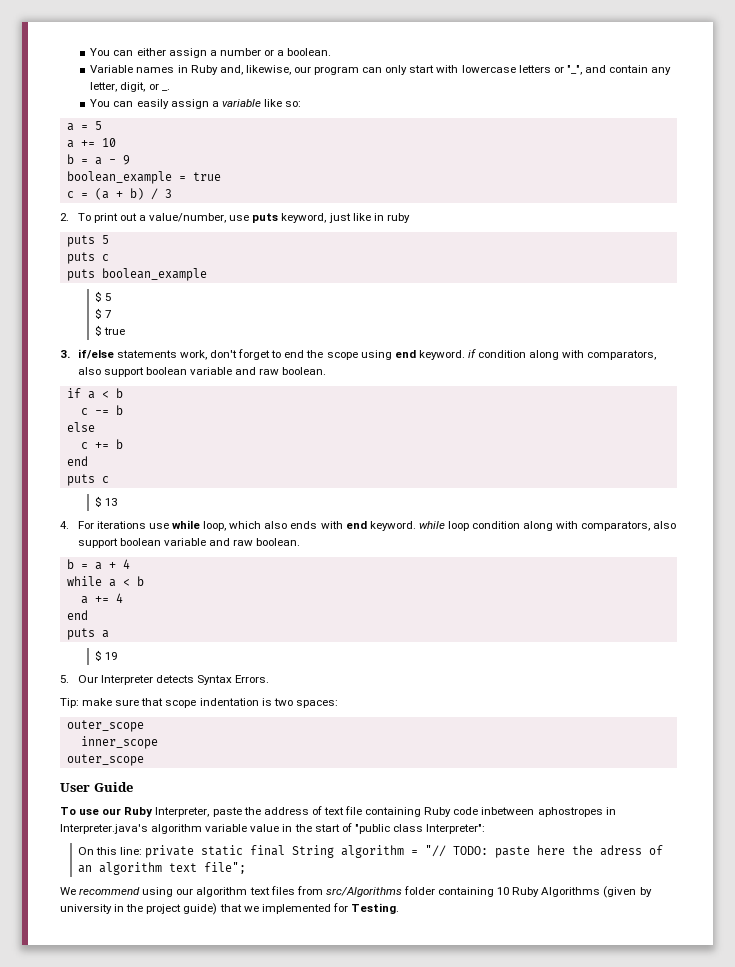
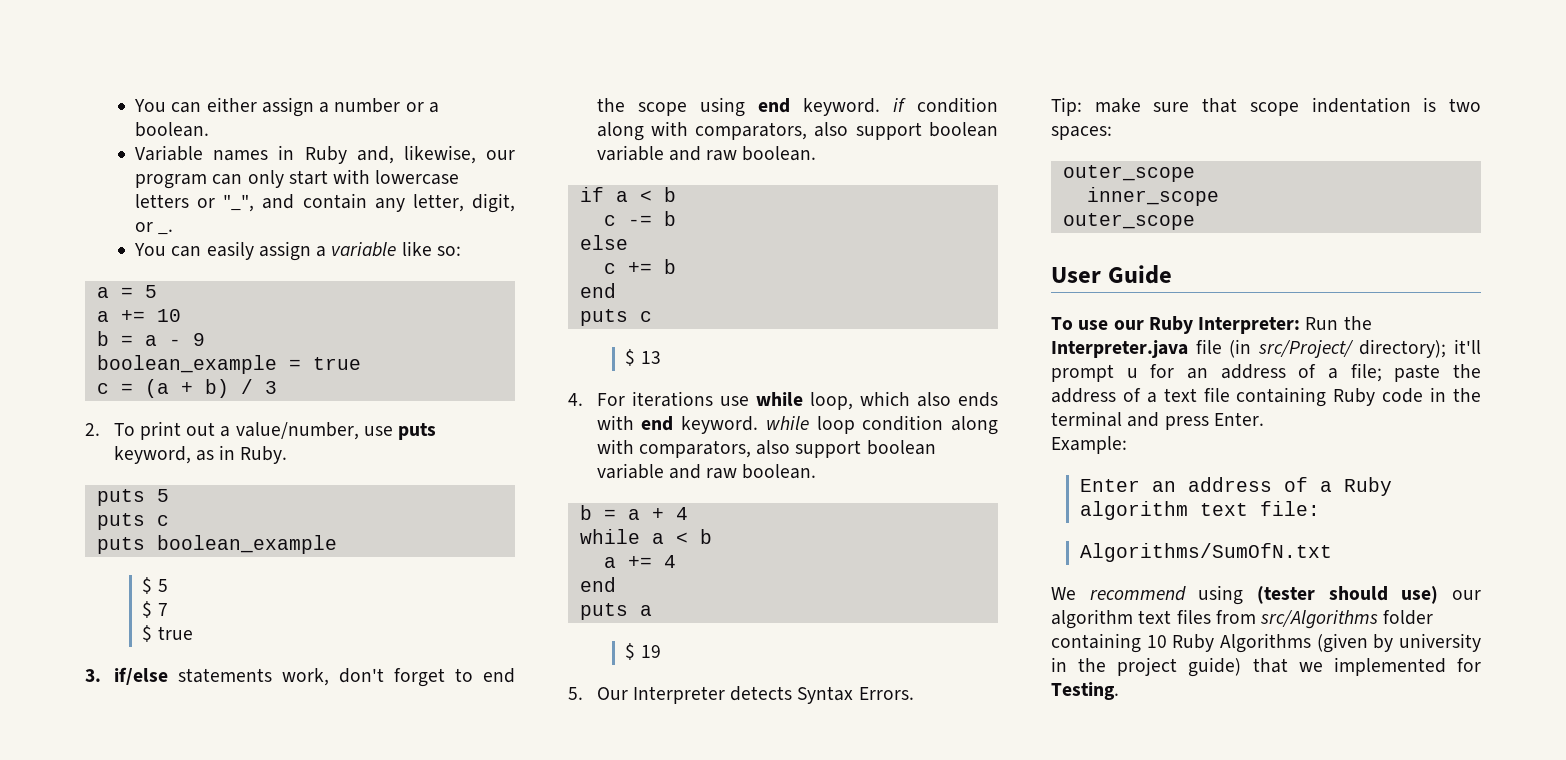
[328,213,410,223] just like in ruby -> [195,445,288,464] as in Ruby.
[155,807,210,817] Interpreter, -> [1198,316,1372,334] [1051,339,1481,358] [1051,363,1382,382] Interpreter: Run the Interpreter.java file (in src/Project/ directory); it'll prompt u for an address of a file;
(322, 810) none -> [1146,392,1157,403] a
[481,807,616,817] [60,823,486,834] [77,845,663,858] [77,862,246,875] inbetween aphostropes in Interpreter.java's algorithm variable value in the start of "public class Interpreter": // On this line: private static final String algorithm = "// TODO: paste here the adress of an algorithm text file"; -> [1430,387,1481,402] [1051,411,1264,430] [1051,436,1127,454] [1079,477,1392,496] [1079,501,1320,520] [1079,543,1332,562] in the terminal and press Enter. // Example: // Enter an address of a Ruby algorithm text file: // Algorithms/SumOfN.txt
(174, 892) none -> [1257,586,1439,604] (tester should use)

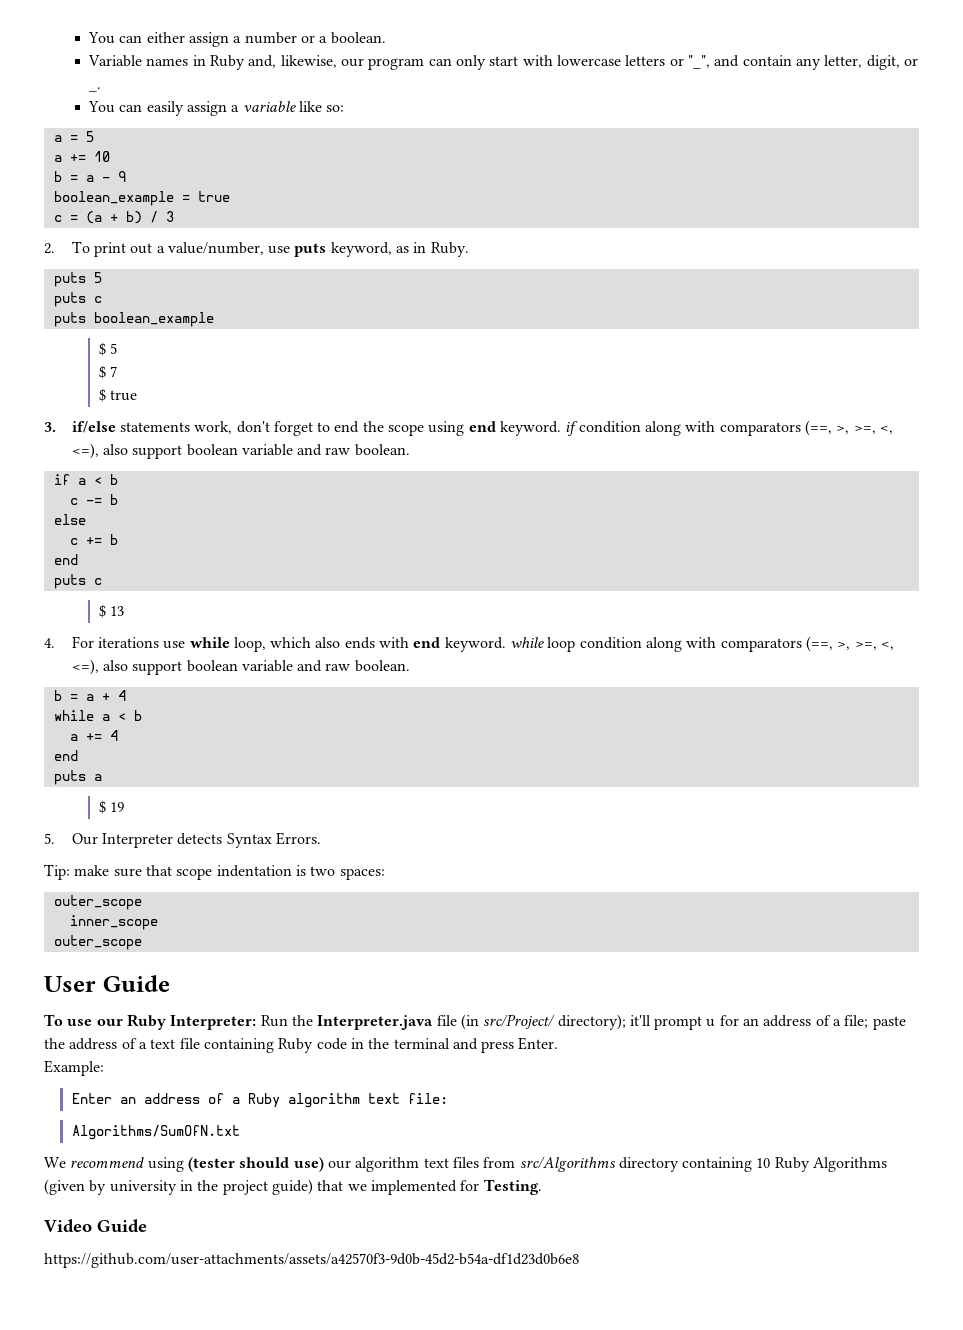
[695,122,808,140] comparators, -> [719,420,893,436] [71,443,99,459] comparators (==, >, >=, <, <=),
[638,440,751,458] comparators, -> [720,636,894,652] [71,659,99,675] comparators (==, >, >=, <, <=),
[1383,610,1434,625] folder -> [618,1157,679,1172] directory
(1119, 691) none -> [44,1219,147,1233] [44,1253,579,1268] // Video Guide // https://github.com/user-attachments/assets/a42570f3-9d0b-45d2-b54a-df1d23d0b6e8

